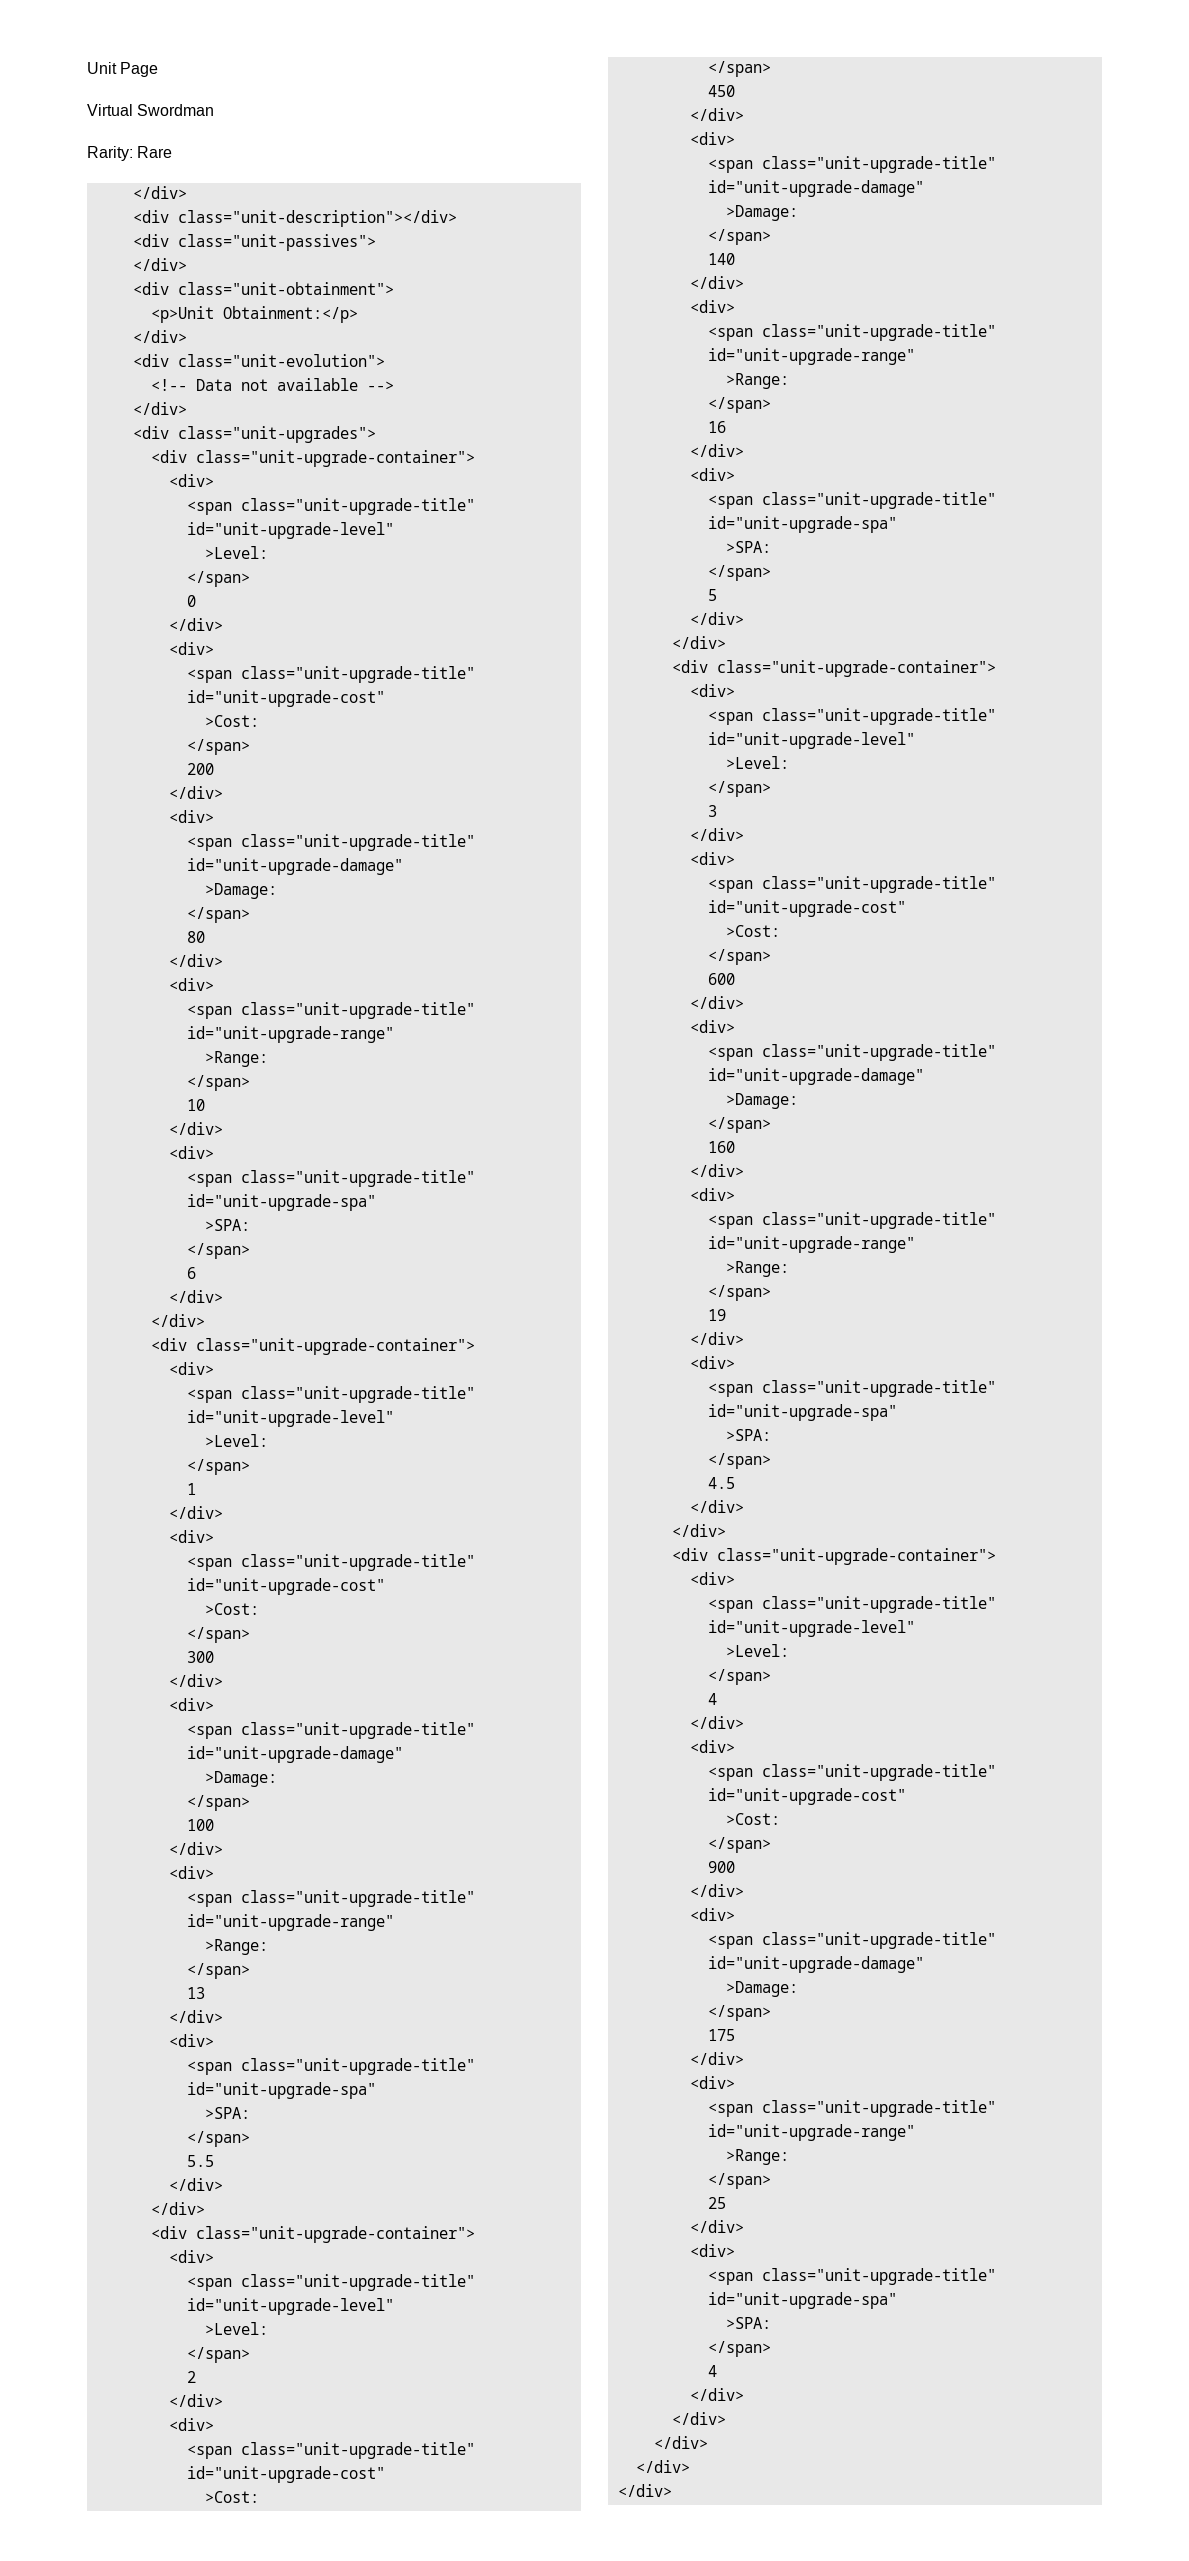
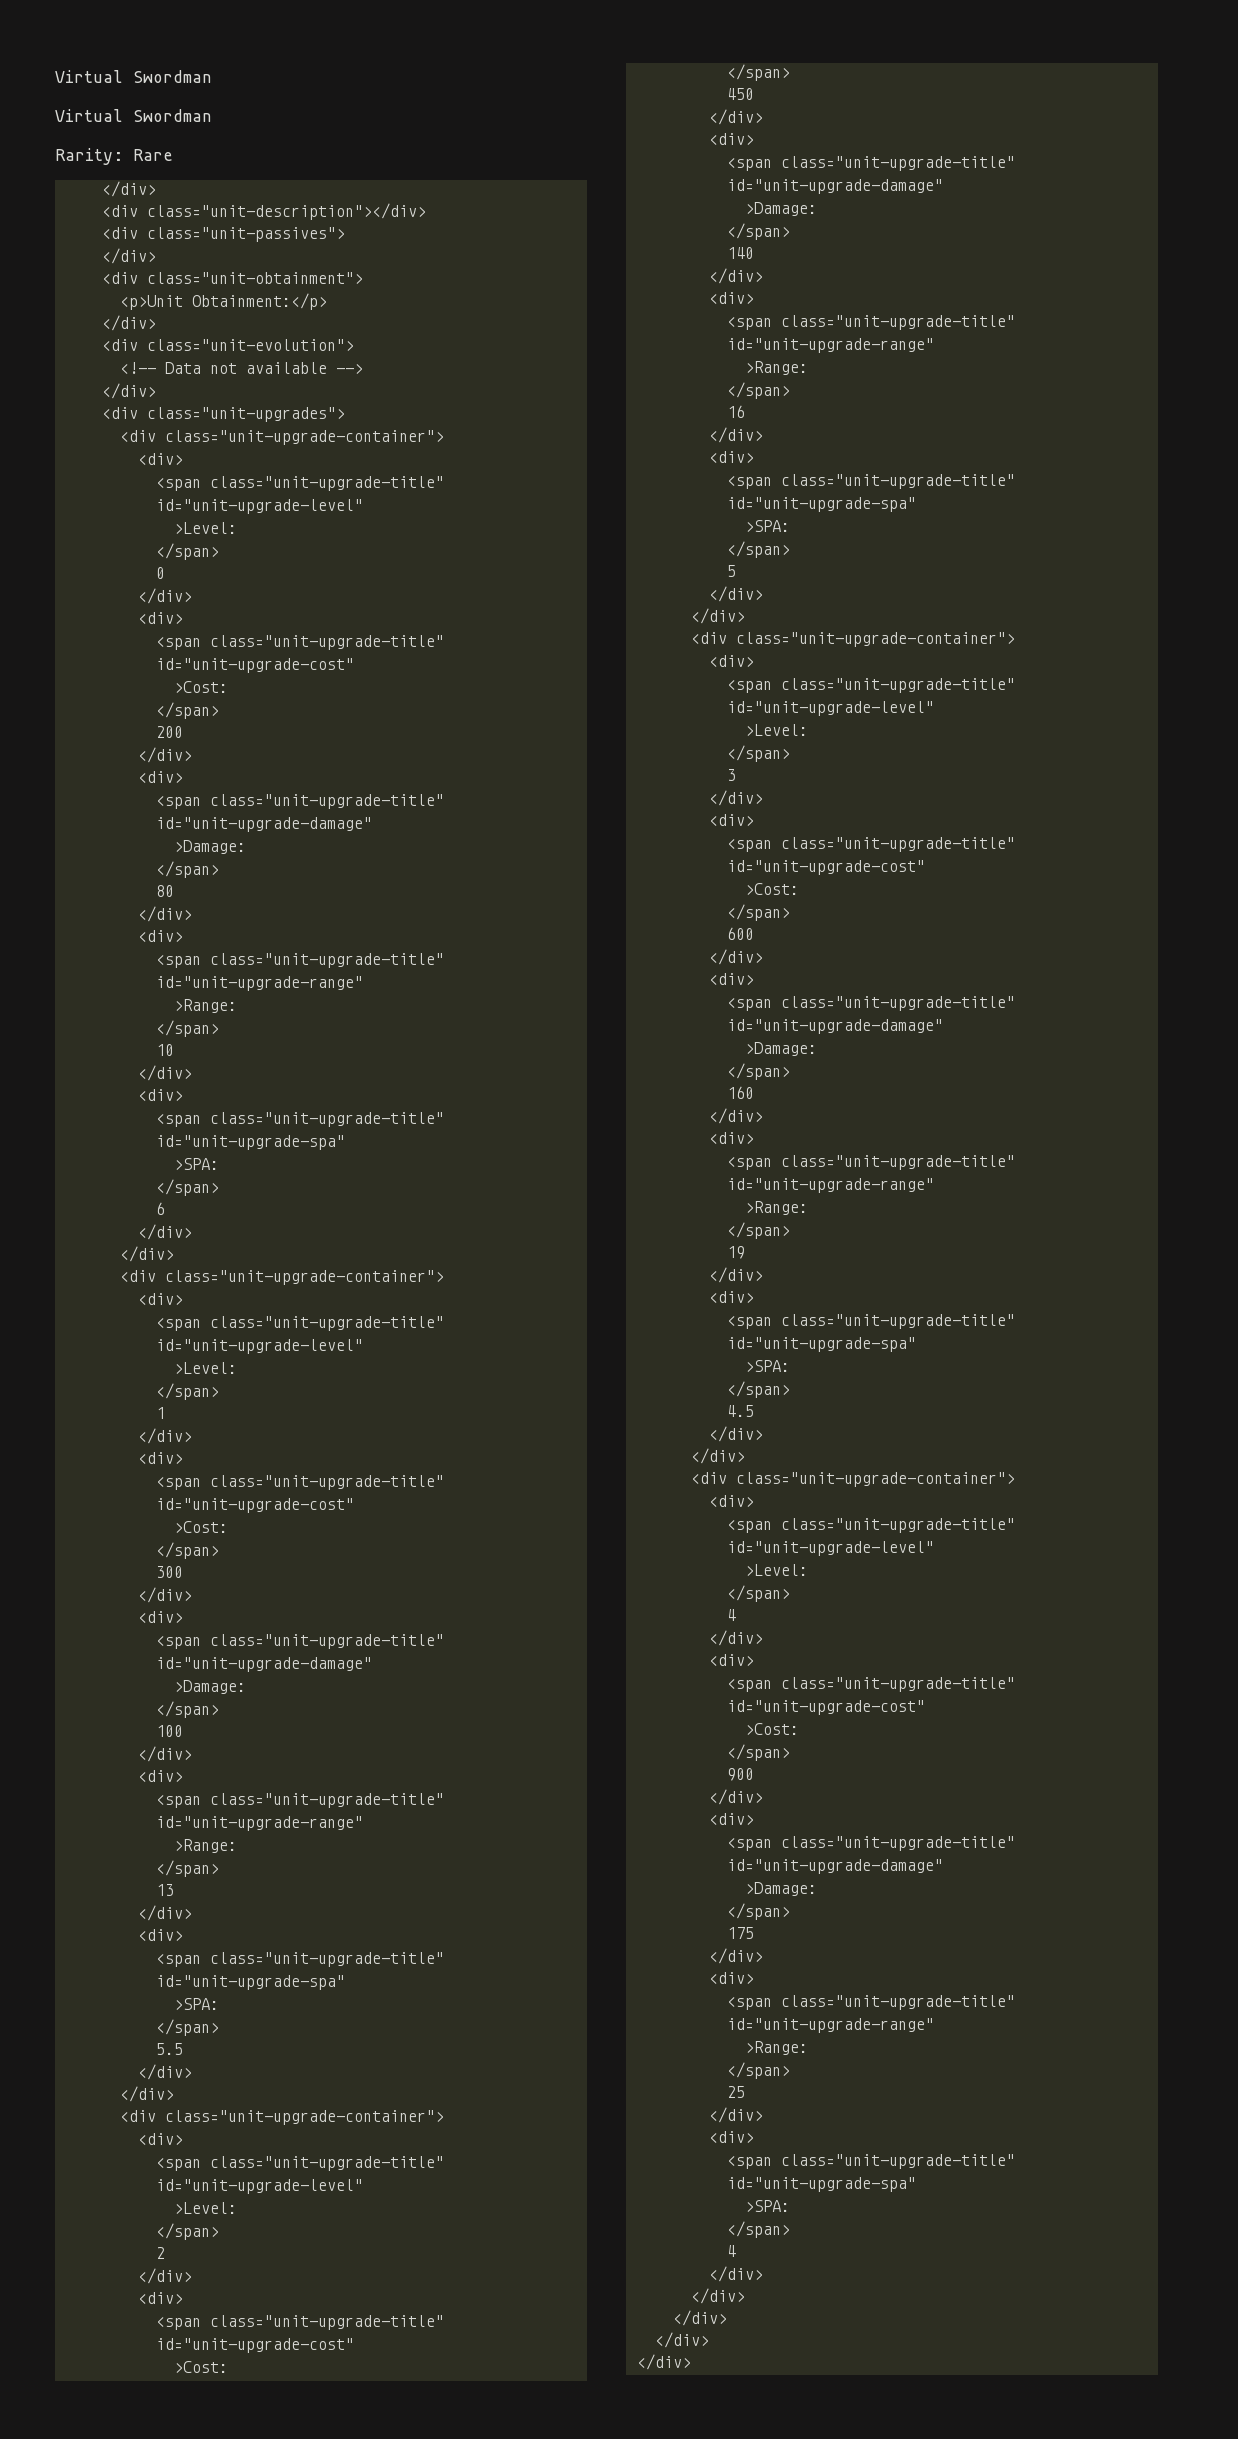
[87,62,159,77] Unit Page -> [55,70,212,83] Virtual Swordman

